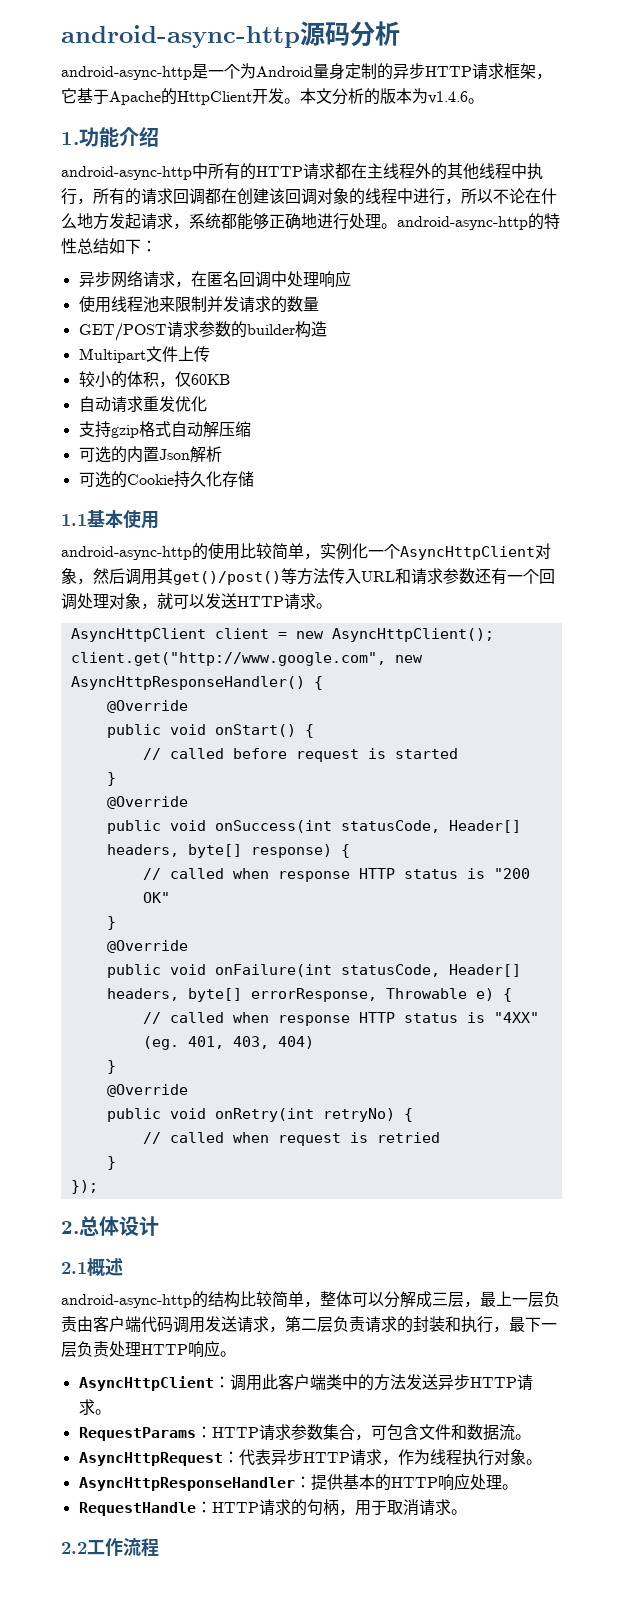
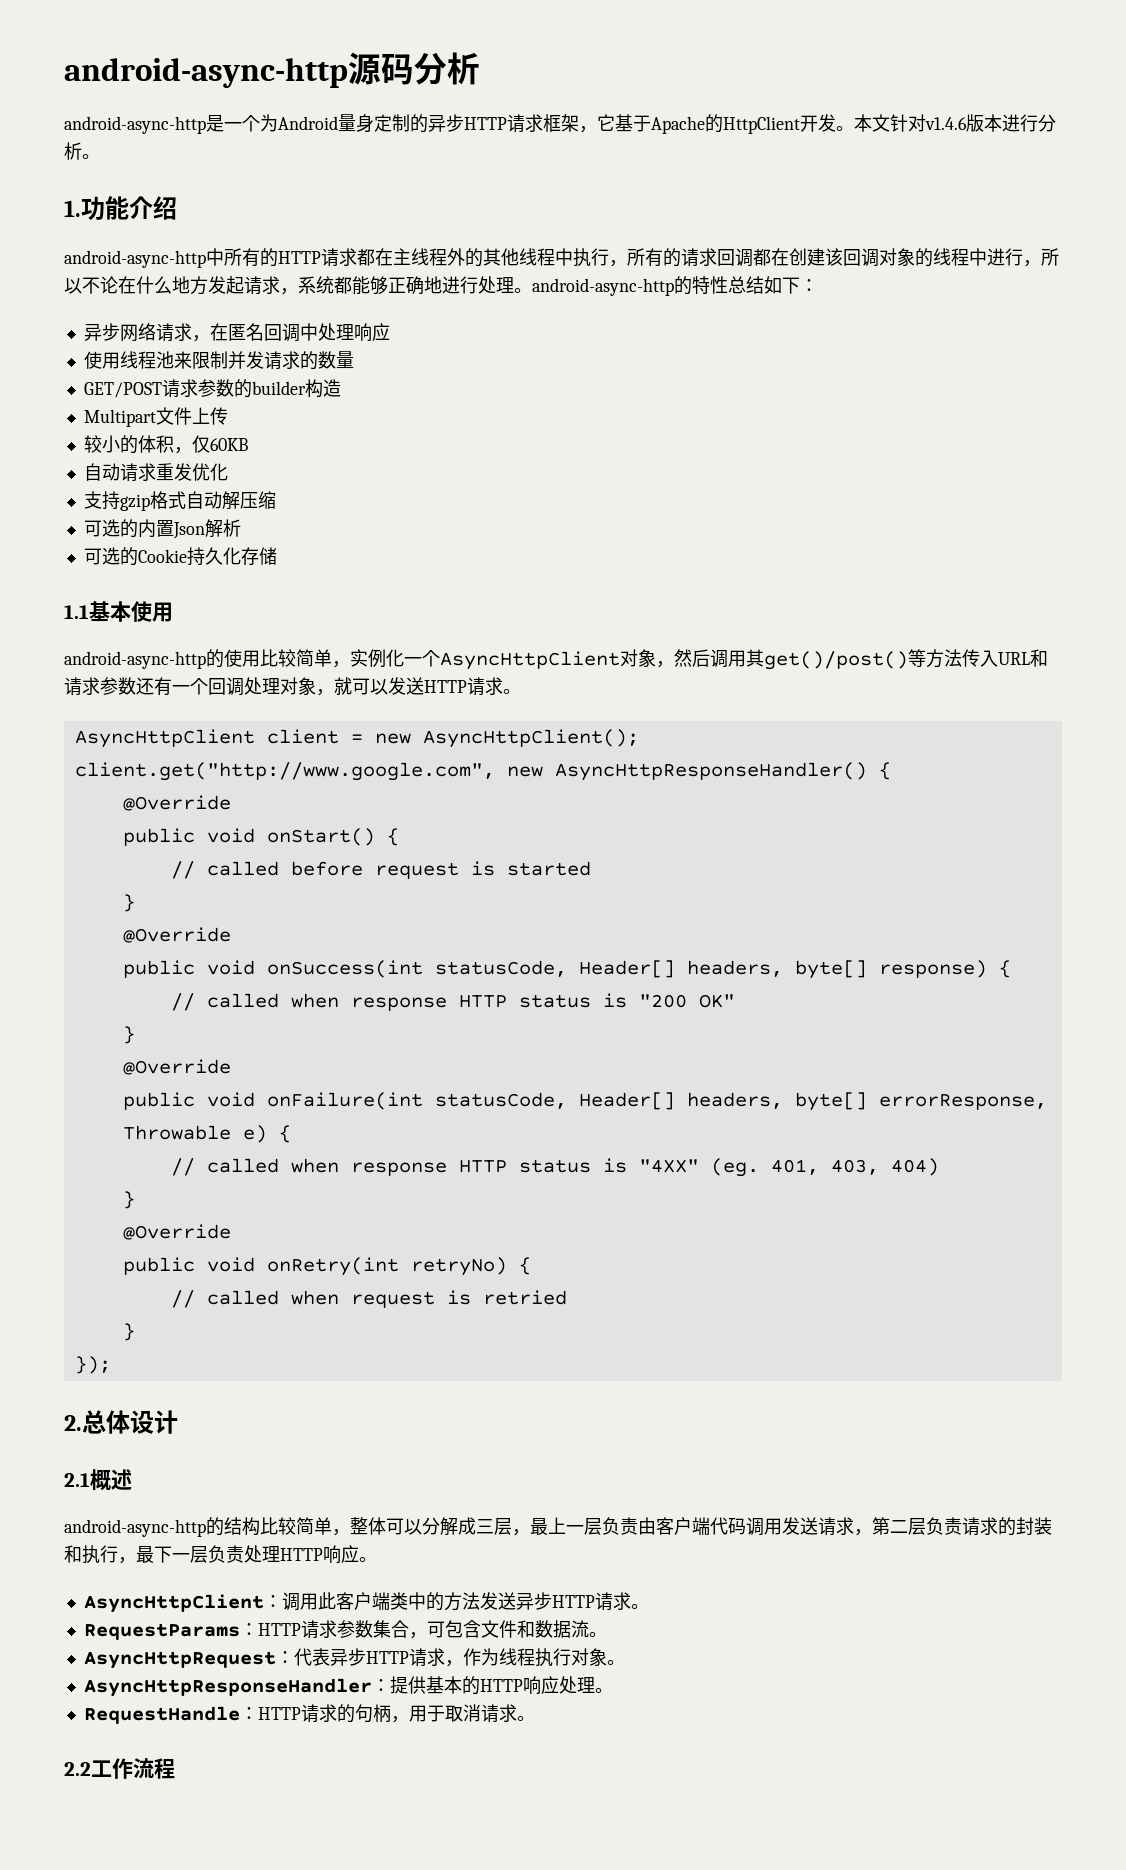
[332,88,468,105] 分析的版本为v1.4.6 -> [890,114,1056,132] [64,142,82,160] 针对v1.4.6版本进行分析

